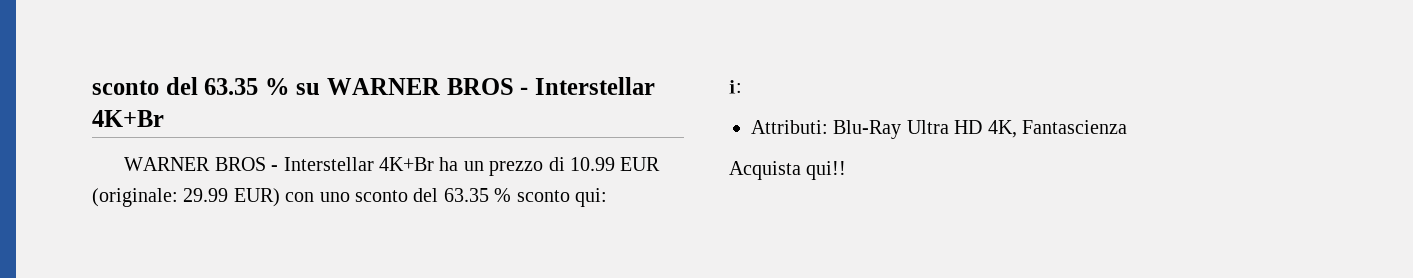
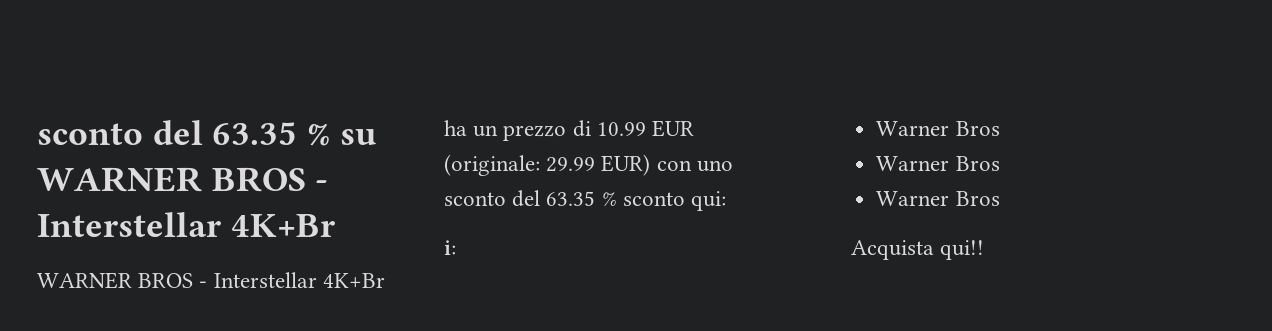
[751,120,1127,139] Attributi: Blu-Ray Ultra HD 4K, Fantascienza -> [876,121,1000,136] [876,156,1000,171] [876,191,1000,206] Warner Bros // Warner Bros // Warner Bros

